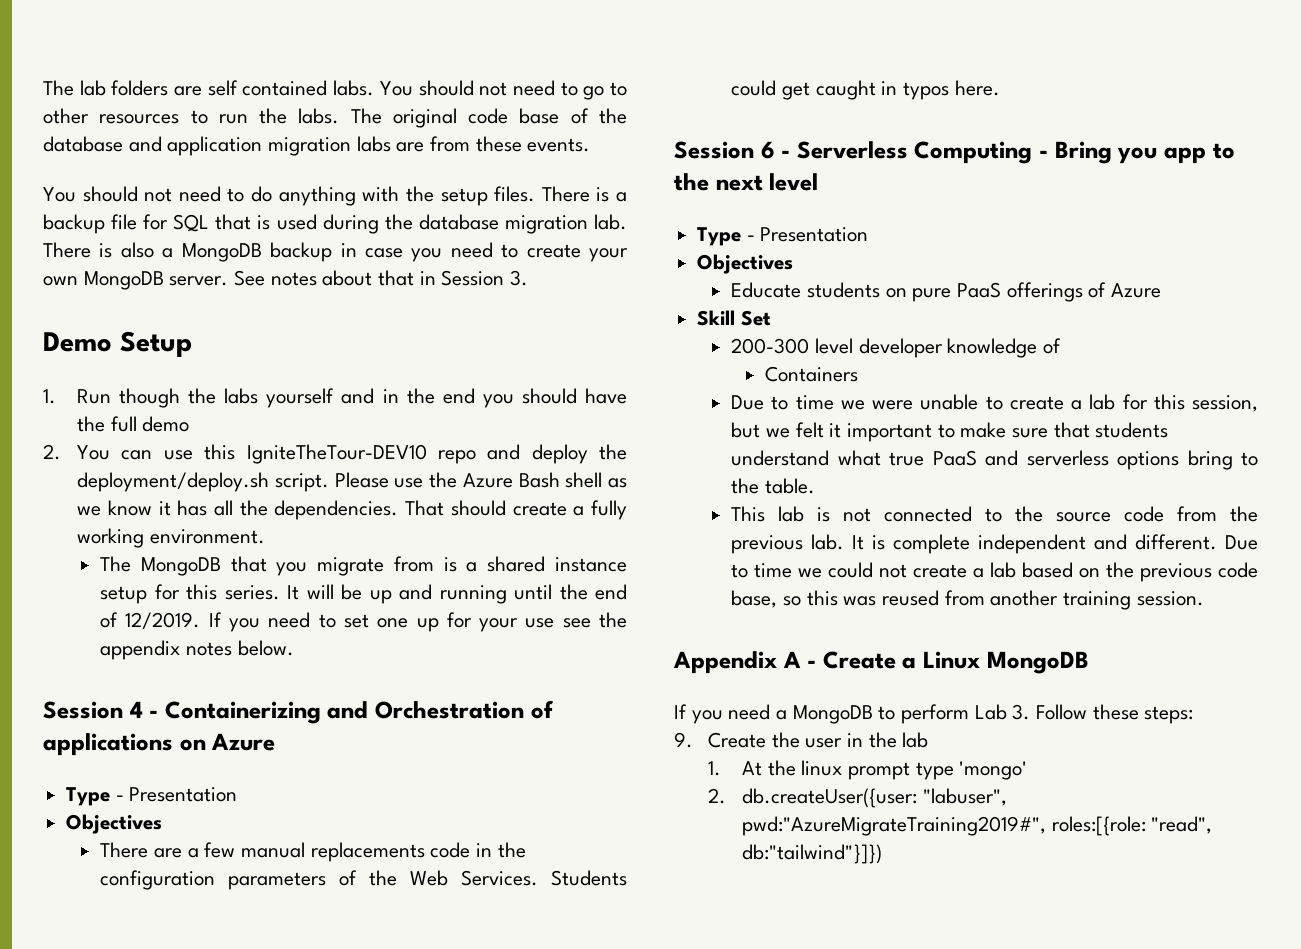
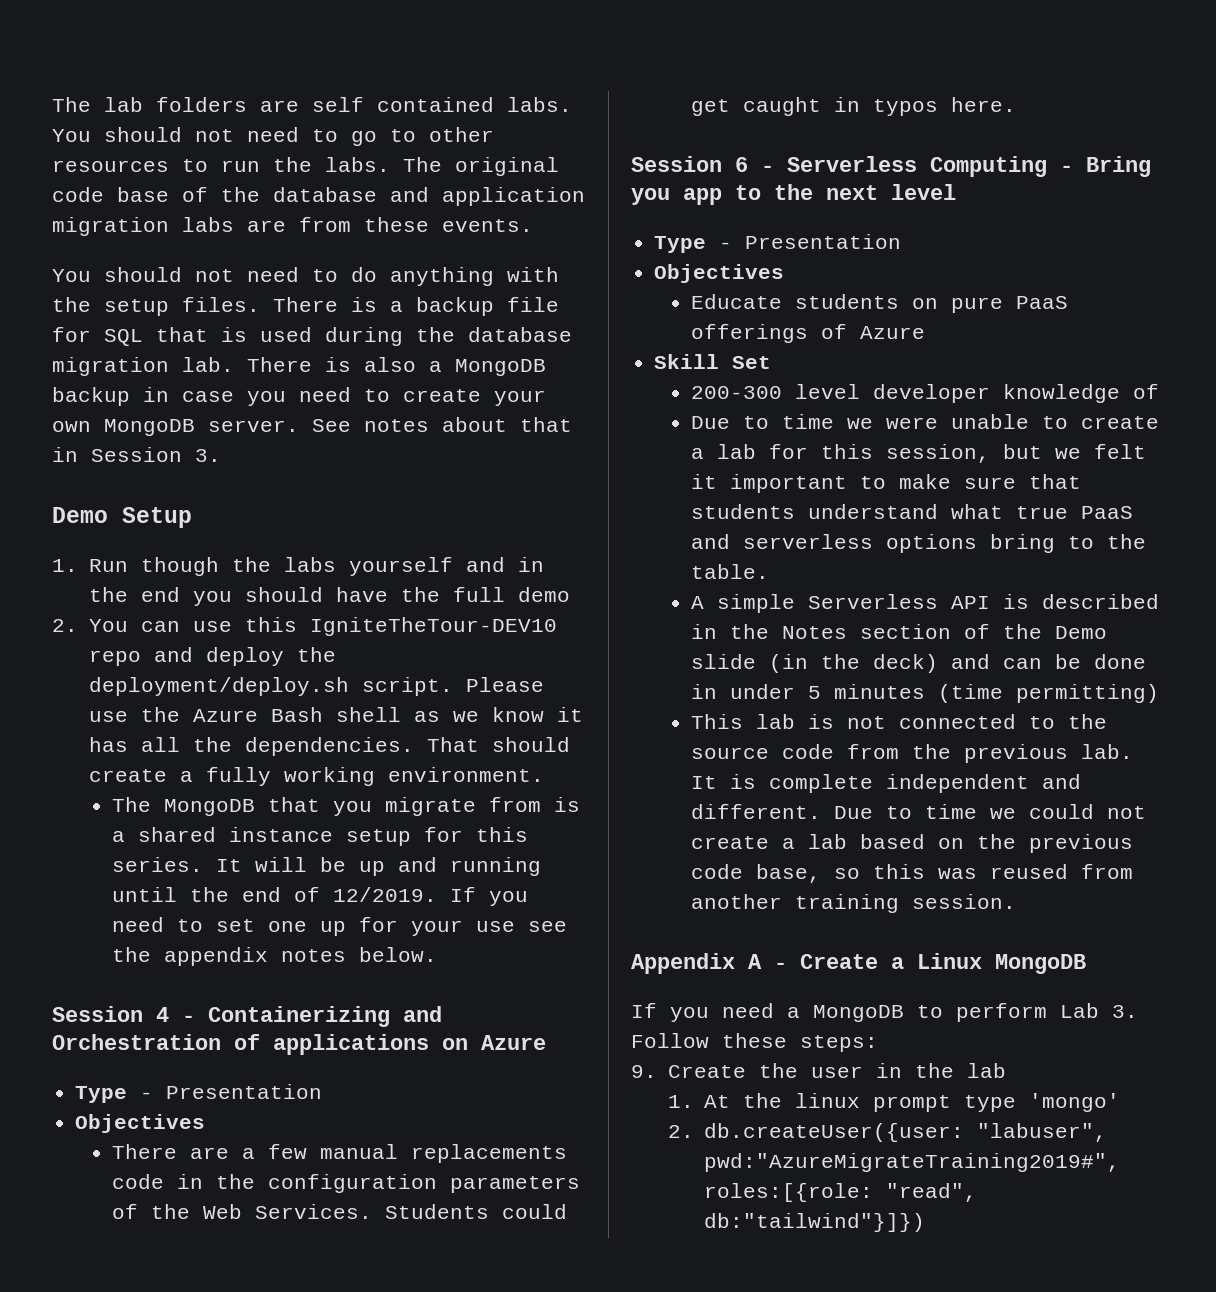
[765,366,859,382] // Containers -> (1159, 391) none
(815, 486) none -> [690,594,1159,613] [690,624,1107,639] [690,654,1146,673] [690,684,1159,703] // A simple Serverless API is described in the Notes section of the Demo slide (in the deck) and can be done in under 5 minutes (time permitting)

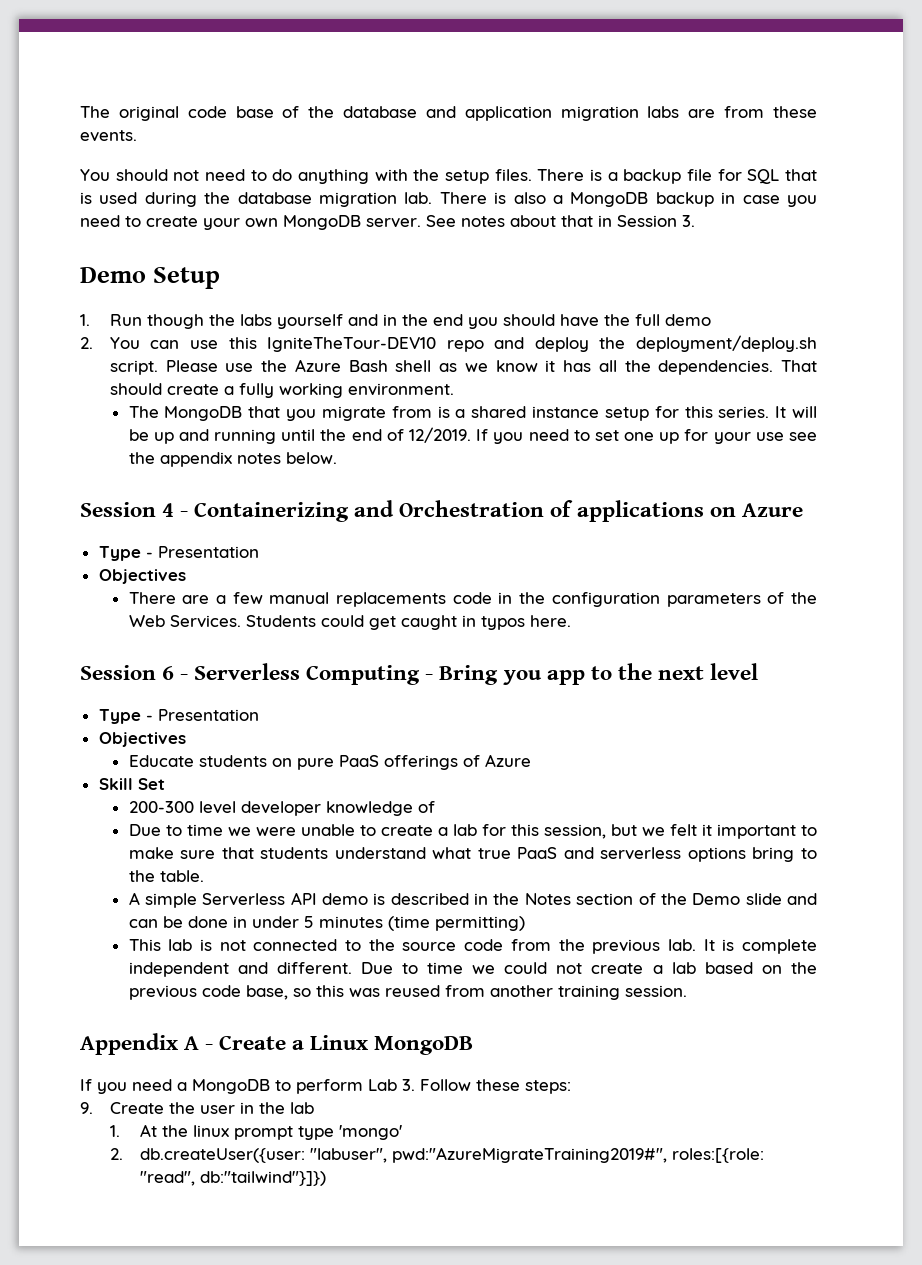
[52,97,572,112] [52,127,494,146] [52,157,442,172] The lab folders are self contained labs. You should not need to go to other resources to run the labs. The -> [80,106,110,118] The
(990, 602) none -> [322,893,369,905] demo
[768,654,938,673] (in the deck) -> (782, 899) none

